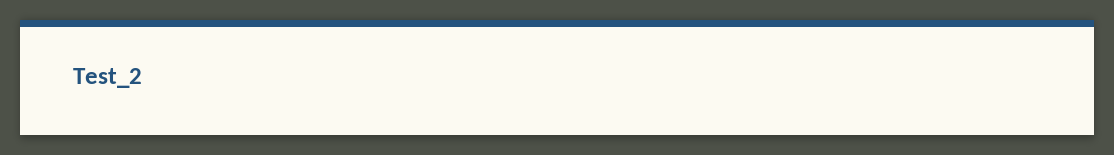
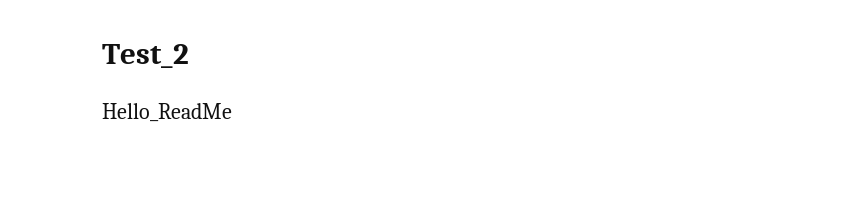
(142, 78) none -> [102,103,232,122] // Hello_ReadMe

